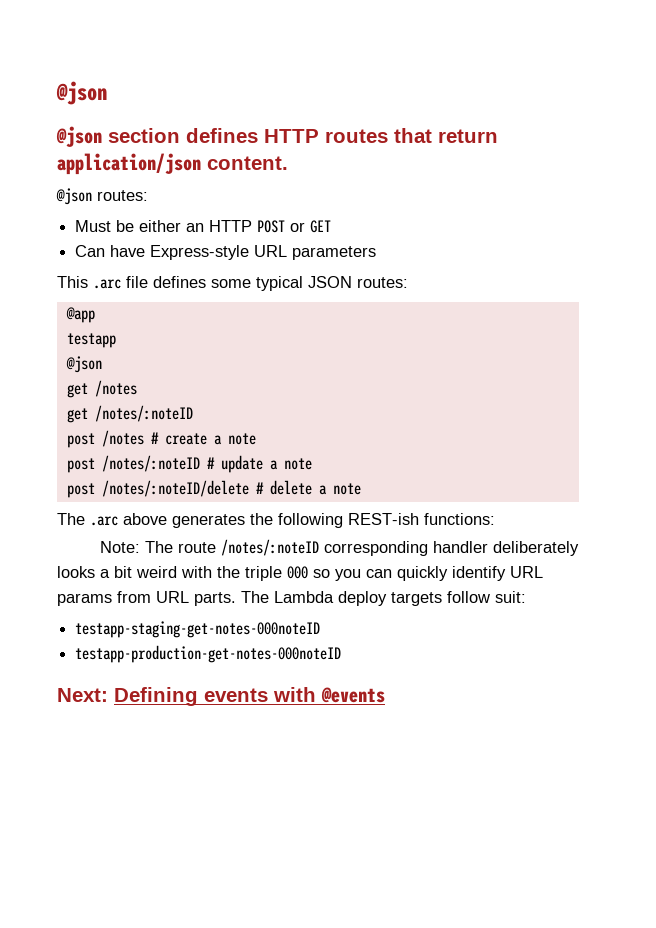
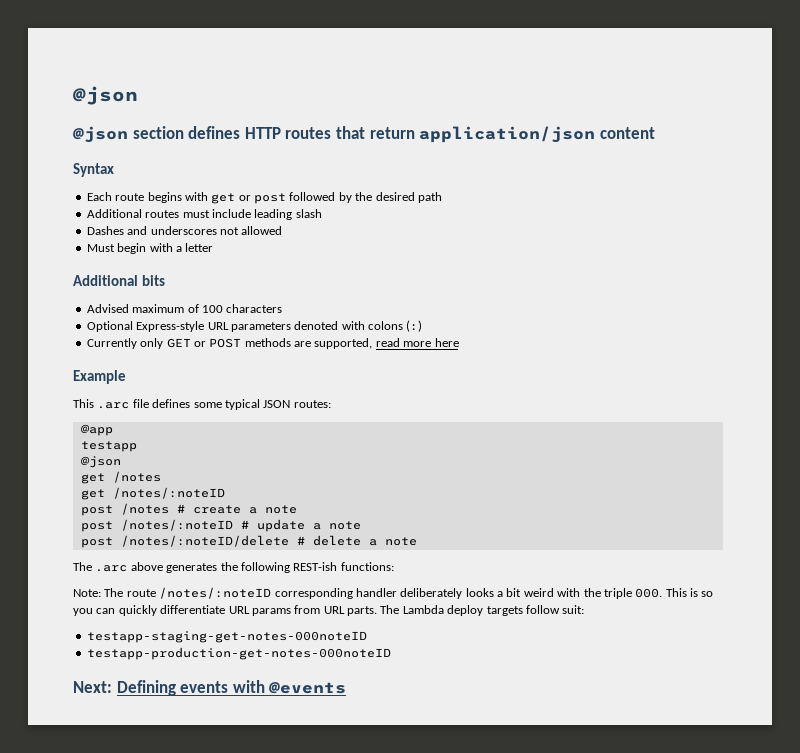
[207,156,288,170] [56,188,148,205] [75,220,332,233] [75,245,377,260] content. // @json routes: // Must be either an HTTP POST or GET // Can have Express-style URL parameters -> [599,127,655,139] [73,163,114,177] [86,192,442,204] [86,209,322,220] [86,226,283,235] [86,243,214,254] [73,275,165,286] [86,304,283,313] [86,320,423,332] [86,338,459,349] [73,370,126,384] content // Syntax // Each route begins with get or post followed by the desired path // Additional routes must include leading slash // Dashes and underscores not allowed // Must begin with a letter // Additional bits // Advised maximum of 100 characters // Optional Express-style URL parameters denoted with colons (:) // Currently only GET or POST methods are supported, read more here // Example
[287,566,308,579] 000 -> [635,588,698,598] 000. This is
[452,566,506,581] identify -> [160,605,226,614] differentiate

